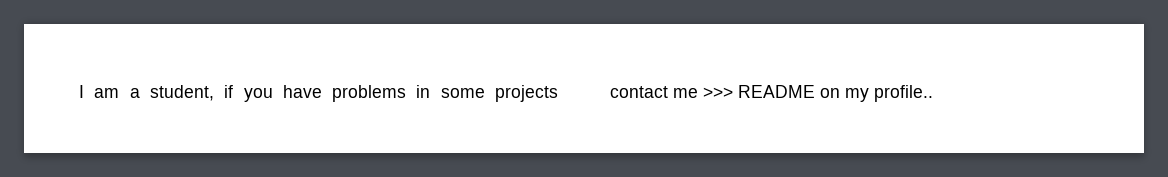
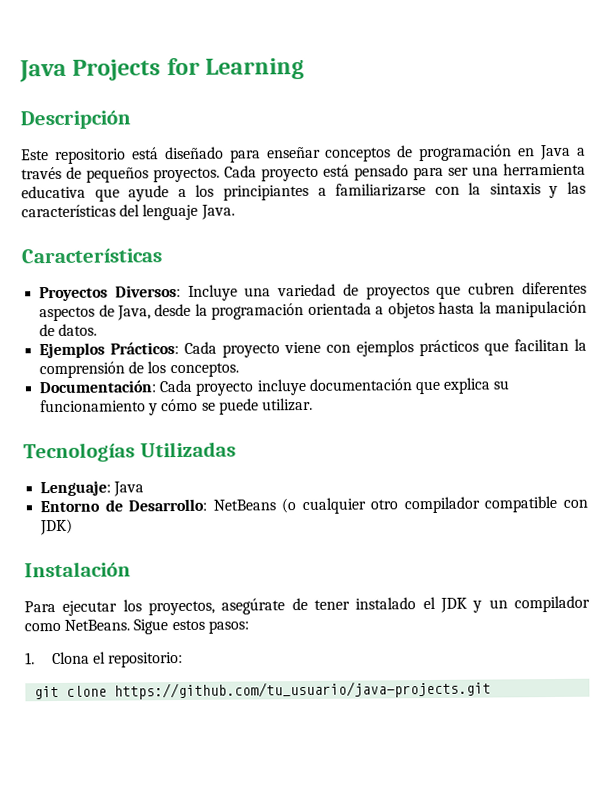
[79,85,933,102] I am a student, if you have problems in some projects contact me >>> README on my profile.. -> [19,57,305,83] [20,110,131,130] [21,144,586,165] [21,162,586,183] [21,181,586,202] [21,203,235,221] [21,248,162,264] [39,281,588,302] [39,300,587,322] [39,323,98,337] [39,338,588,359] [39,361,239,379] [39,377,510,396] [40,397,313,416] [23,441,236,463] [40,480,145,497] [40,495,588,515] [40,518,74,536] [24,561,131,578] [24,595,590,616] [24,619,249,635] [25,651,183,668] [34,680,492,700] Java Projects for Learning // Descripción // Este repositorio está diseñado para enseñar conceptos de programación en Java a través de pequeños proyectos. Cada proyecto está pensado para ser una herramienta educativa que ayude a los principiantes a familiarizarse con la sintaxis y las características del lenguaje Java. // Características // Proyectos Diversos: Incluye una variedad de proyectos que cubren diferentes aspectos de Java, desde la programación orientada a objetos hasta la manipulación de datos. // Ejemplos Prácticos: Cada proyecto viene con ejemplos prácticos que facilitan la comprensión de los conceptos. // Documentación: Cada proyecto incluye documentación que explica su funcionamiento y cómo se puede utilizar. // Tecnologías Utilizadas // Lenguaje: Java // Entorno de Desarrollo: NetBeans (o cualquier otro compilador compatible con JDK) // Instalación // Para ejecutar los proyectos, asegúrate de tener instalado el JDK y un compilador como NetBeans. Sigue estos pasos: // 1. Clona el repositorio: // git clone https://github.com/tu_usuario/java-projects.git

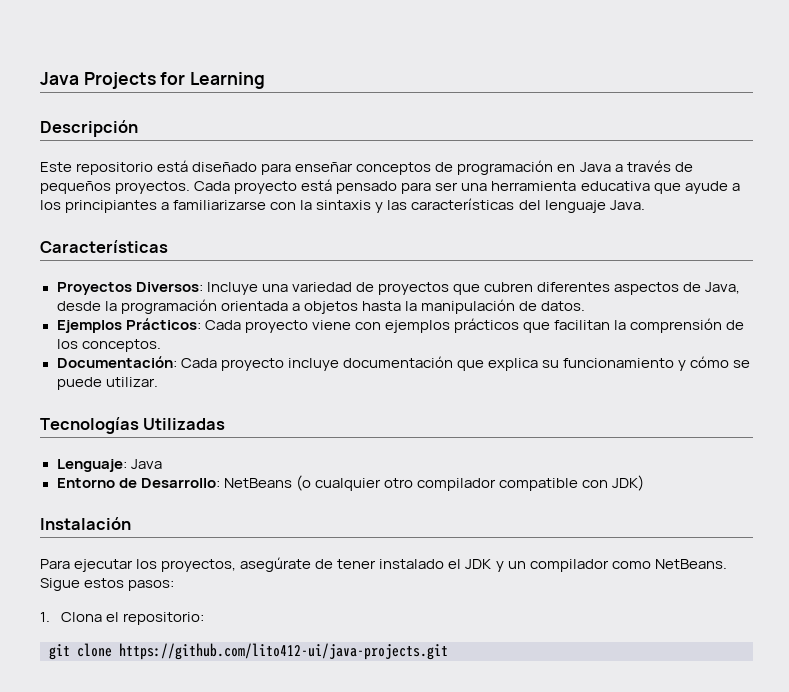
[114,680,492,700] https://github.com/tu_usuario/java-projects.git -> [119,643,448,660] https://github.com/lito412-ui/java-projects.git

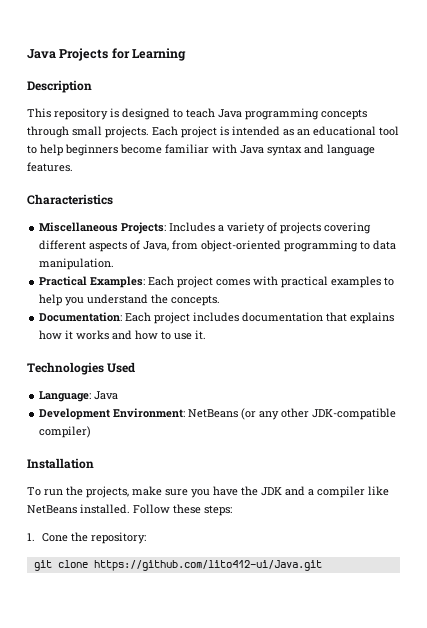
[40,120,138,137] [40,160,693,175] [40,179,740,194] [40,198,645,213] [40,240,168,253] [56,282,741,295] [56,299,586,314] [56,318,745,333] [56,339,161,352] [56,356,751,371] [56,377,158,390] [40,417,226,434] [56,459,162,472] [56,475,644,491] [40,517,131,530] [40,557,727,572] [40,578,175,591] [40,612,205,625] Descripción // Este repositorio está diseñado para enseñar conceptos de programación en Java a través de pequeños proyectos. Cada proyecto está pensado para ser una herramienta educativa que ayude a los principiantes a familiarizarse con la sintaxis y las características del lenguaje Java. // Características // Proyectos Diversos: Incluye una variedad de proyectos que cubren diferentes aspectos de Java, desde la programación orientada a objetos hasta la manipulación de datos. // Ejemplos Prácticos: Cada proyecto viene con ejemplos prácticos que facilitan la comprensión de los conceptos. // Documentación: Cada proyecto incluye documentación que explica su funcionamiento y cómo se puede utilizar. // Tecnologías Utilizadas // Lenguaje: Java // Entorno de Desarrollo: NetBeans (o cualquier otro compilador compatible con JDK) // Instalación // Para ejecutar los proyectos, asegúrate de tener instalado el JDK y un compilador como NetBeans. Sigue estos pasos: // 1. Clona el repositorio: -> [27,80,92,93] [27,108,367,120] [27,126,399,138] [27,144,375,156] [27,162,73,172] [27,194,113,205] [39,222,372,234] [39,240,397,252] [39,258,115,270] [39,276,395,288] [39,294,221,306] [39,312,395,324] [39,330,207,340] [27,362,136,375] [39,391,119,402] [39,408,397,420] [39,426,92,438] [27,458,94,469] [27,486,389,498] [27,504,232,516] [27,532,147,544] Description // This repository is designed to teach Java programming concepts through small projects. Each project is intended as an educational tool to help beginners become familiar with Java syntax and language features. // Characteristics // Miscellaneous Projects: Includes a variety of projects covering different aspects of Java, from object-oriented programming to data manipulation. // Practical Examples: Each project comes with practical examples to help you understand the concepts. // Documentation: Each project includes documentation that explains how it works and how to use it. // Technologies Used // Language: Java // Development Environment: NetBeans (or any other JDK-compatible compiler) // Installation // To run the projects, make sure you have the JDK and a compiler like NetBeans installed. Follow these steps: // 1. Cone the repository:
[119,643,448,660] https://github.com/lito412-ui/java-projects.git -> [93,560,322,571] https://github.com/lito412-ui/Java.git

